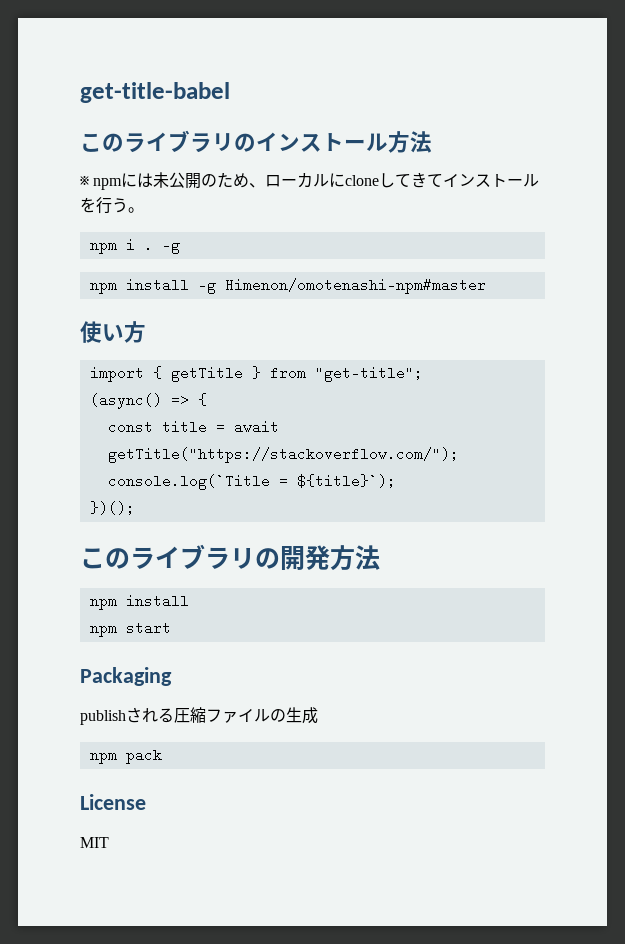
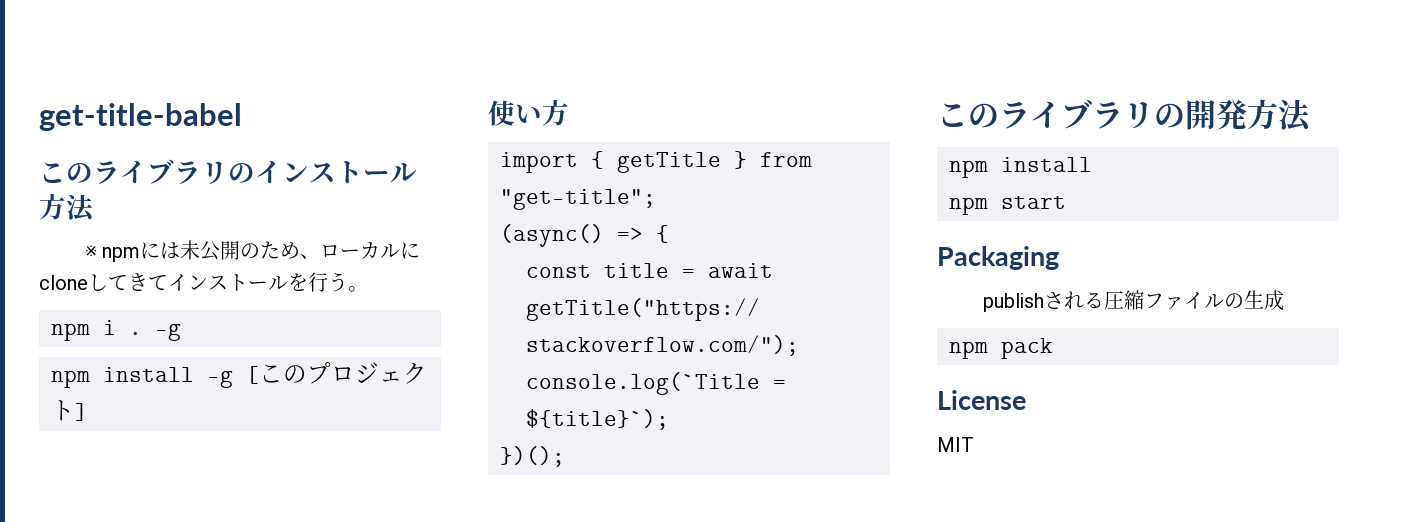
[224,278,486,294] Himenon/omotenashi-npm#master -> [246,362,427,384] [51,400,88,421] [このプロジェクト]

